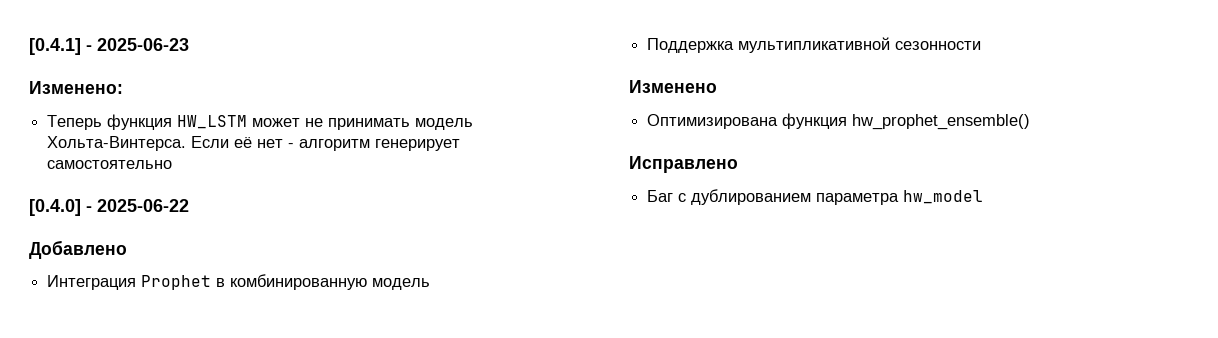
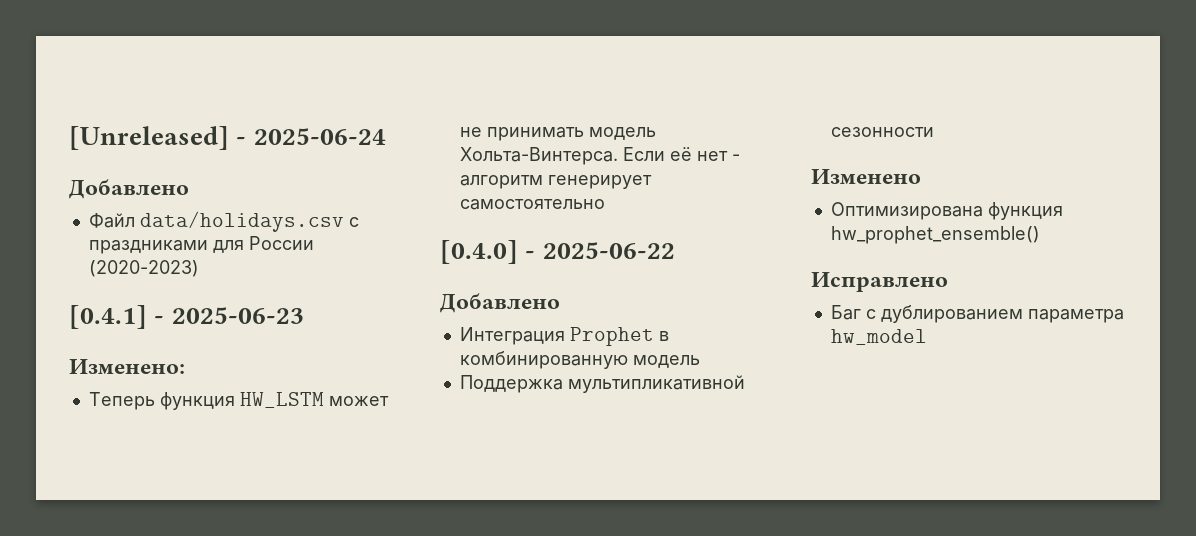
(29, 46) none -> [69,126,386,150] [69,179,189,199] [88,211,359,232] [88,236,314,254] [88,260,199,277] [Unreleased] - 2025-06-24 // Добавлено // Файл data/holidays.csv с праздниками для России (2020-2023) //

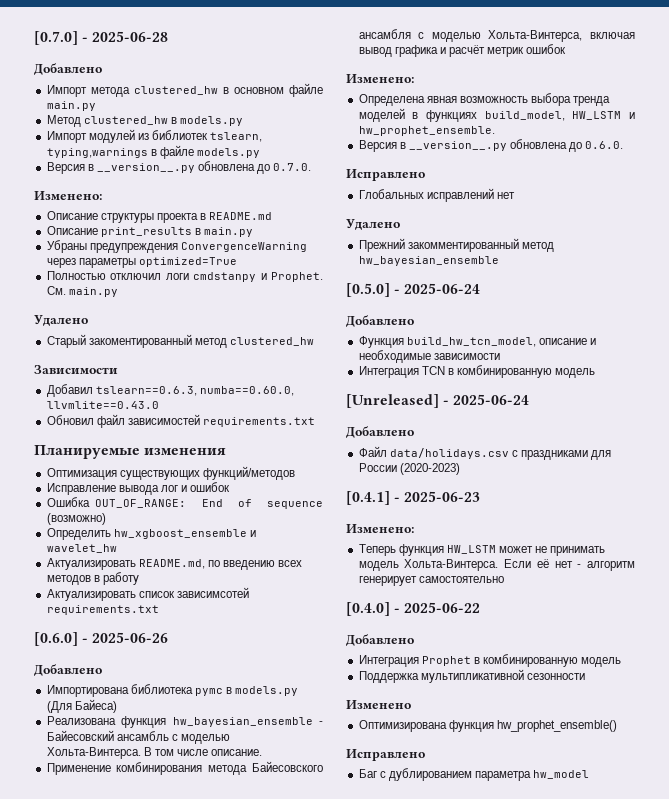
(69, 138) none -> [34,31,169,45] [34,63,102,75] [46,83,323,97] [46,101,96,111] [46,115,243,127] [46,129,263,143] [46,145,260,159] [46,161,312,174] [34,191,102,200] [46,211,273,223] [46,226,253,237] [46,240,307,253] [46,257,237,268] [46,271,323,282] [46,286,118,297] [34,315,88,327] [46,334,314,348] [34,365,118,374] [46,384,294,397] [46,401,159,409] [46,414,315,428] [34,445,227,459] [46,466,295,480] [46,482,231,495] [46,497,323,509] [46,513,106,525] [46,528,256,540] [46,544,117,553] [46,558,303,570] [46,572,139,585] [46,587,249,601] [46,605,159,615] [34,632,169,646] [34,664,102,676] [46,684,299,697] [46,699,117,713] [46,716,324,728] [46,730,230,744] [46,747,263,759] [46,761,323,775] [358,29,635,42] [358,44,567,57] [346,74,414,83] [358,93,611,106] [358,108,635,122] [358,126,495,136] [358,139,624,152] [346,169,425,181] [358,188,515,202] [346,219,400,231] [358,238,554,252] [358,256,499,266] [346,283,481,297] [346,315,414,327] [358,336,596,348] [358,350,500,363] [358,365,596,378] [0.7.0] - 2025-06-28 // Добавлено // Импорт метода clustered_hw в основном файле main.py // Метод clustered_hw в models.py // Импорт модулей из библиотек tslearn, typing,warnings в файле models.py // Версия в __version__.py обновлена до 0.7.0. // Изменено: // Описание структуры проекта в README.md // Описание print_results в main.py // Убраны предупреждения ConvergenceWarning через параметры optimized=True // Полностью отключил логи cmdstanpy и Prophet. См. main.py // Удалено // Старый закоментированный метод clustered_hw // Зависимости // Добавил tslearn==0.6.3, numba==0.60.0, llvmlite==0.43.0 // Обновил файл зависимостей requirements.txt // Планируемые изменения // Оптимизация существующих функций/методов // Исправление вывода лог и ошибок // Ошибка OUT_OF_RANGE: End of sequence (возможно) // Определить hw_xgboost_ensemble и wavelet_hw // Актуализировать README.md, по введению всех методов в работу // Актуализировать список зависимсотей requirements.txt // [0.6.0] - 2025-06-26 // Добавлено // Импортирована библиотека pymc в models.py (Для Байеса) // Реализована функция hw_bayesian_ensemble - Байесовский ансамбль с моделью Хольта-Винтерса. В том числе описание. // Применение комбинирования метода Байесовского ансамбля с моделью Хольта-Винтерса, включая вывод графика и расчёт метрик ошибок // Изменено: // Определена явная возможность выбора тренда моделей в функциях build_model, HW_LSTM и hw_prophet_ensemble. // Версия в __version__.py обновлена до 0.6.0. // Исправлено // Глобальных исправлений нет // Удалено // Прежний закомментированный метод hw_bayesian_ensemble // [0.5.0] - 2025-06-24 // Добавлено // Функция build_hw_tcn_model, описание и необходимые зависимости // Интеграция TCN в комбинированную модель //

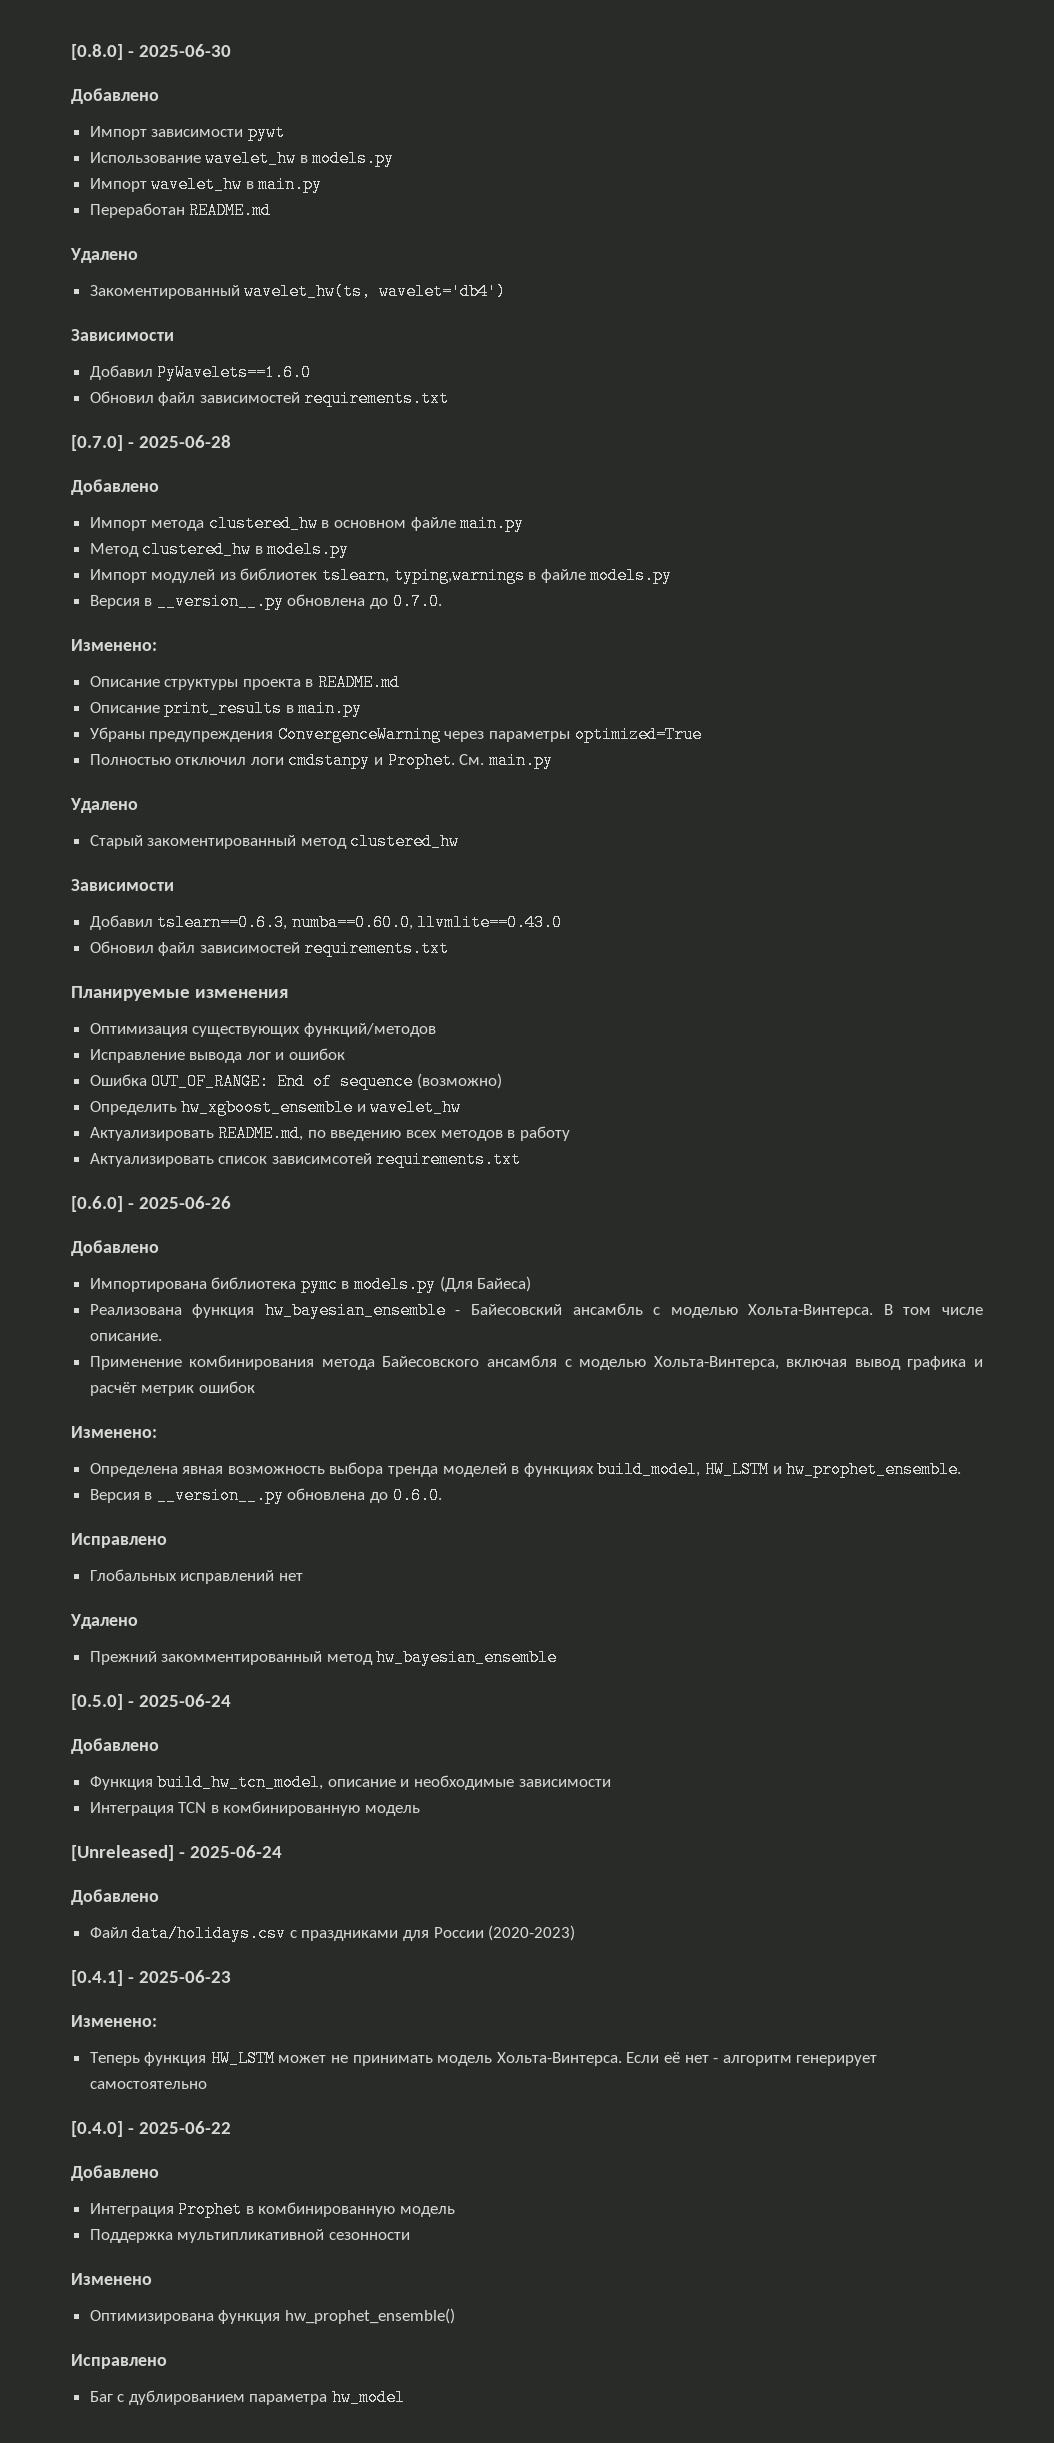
(34, 38) none -> [71,44,231,60] [71,88,159,104] [89,124,285,141] [89,150,395,167] [89,176,323,193] [89,202,272,219] [70,248,138,263] [89,283,507,300] [71,329,174,341] [89,364,312,381] [89,390,450,407] [0.8.0] - 2025-06-30 // Добавлено // Импорт зависимости pywt // Использование wavelet_hw в models.py // Импорт wavelet_hw в main.py // Переработан README.md // Удалено // Закоментированный wavelet_hw(ts, wavelet='db4') // Зависимости // Добавил PyWavelets==1.6.0 // Обновил файл зависимостей requirements.txt //

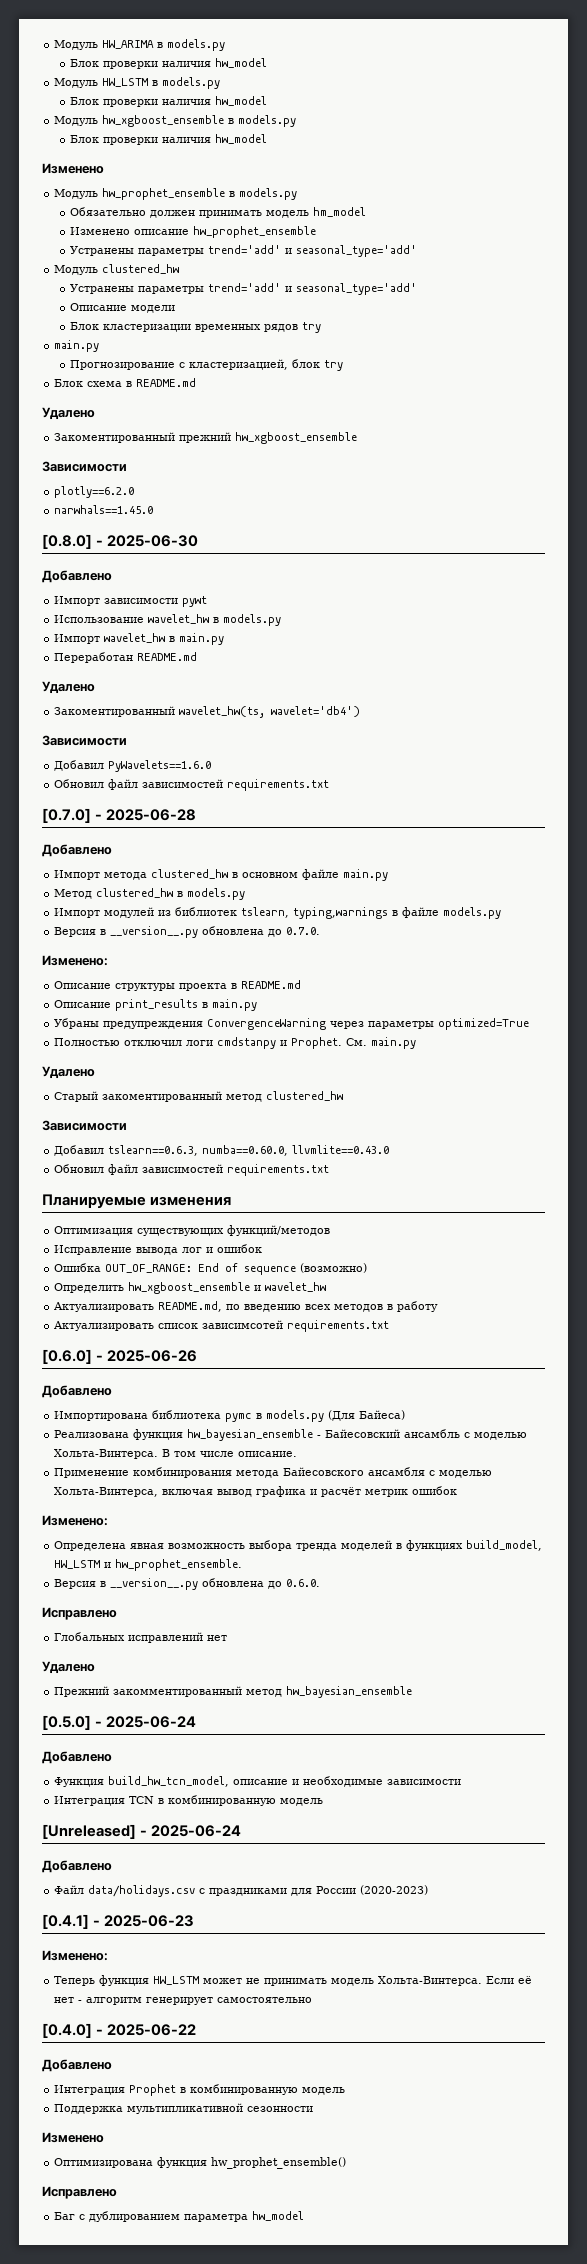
(71, 52) none -> [54,39,226,51] [69,58,267,69] [54,77,221,89] [69,96,267,107] [54,115,297,127] [69,134,267,145] [42,163,104,174] [54,188,298,200] [69,207,366,218] [69,226,316,238] [69,245,417,257] [54,264,180,275] [69,283,417,295] [69,303,175,313] [69,322,321,333] [54,340,100,352] [69,359,343,371] [54,378,197,387] [42,407,95,420] [54,432,358,444] [42,461,127,472] [54,486,135,498] [54,505,154,514] Модуль HW_ARIMA в models.py // Блок проверки наличия hw_model // Модуль HW_LSTM в models.py // Блок проверки наличия hw_model // Модуль hw_xgboost_ensemble в models.py // Блок проверки наличия hw_model // Изменено // Модуль hw_prophet_ensemble в models.py // Обязательно должен принимать модель hm_model // Изменено описание hw_prophet_ensemble // Устранены параметры trend='add' и seasonal_type='add' // Модуль clustered_hw // Устранены параметры trend='add' и seasonal_type='add' // Описание модели // Блок кластеризации временных рядов try // main.py // Прогнозирование с кластеризацией, блок try // Блок схема в README.md // Удалено // Закоментированный прежний hw_xgboost_ensemble // Зависимости // plotly==6.2.0 // narwhals==1.45.0 //

